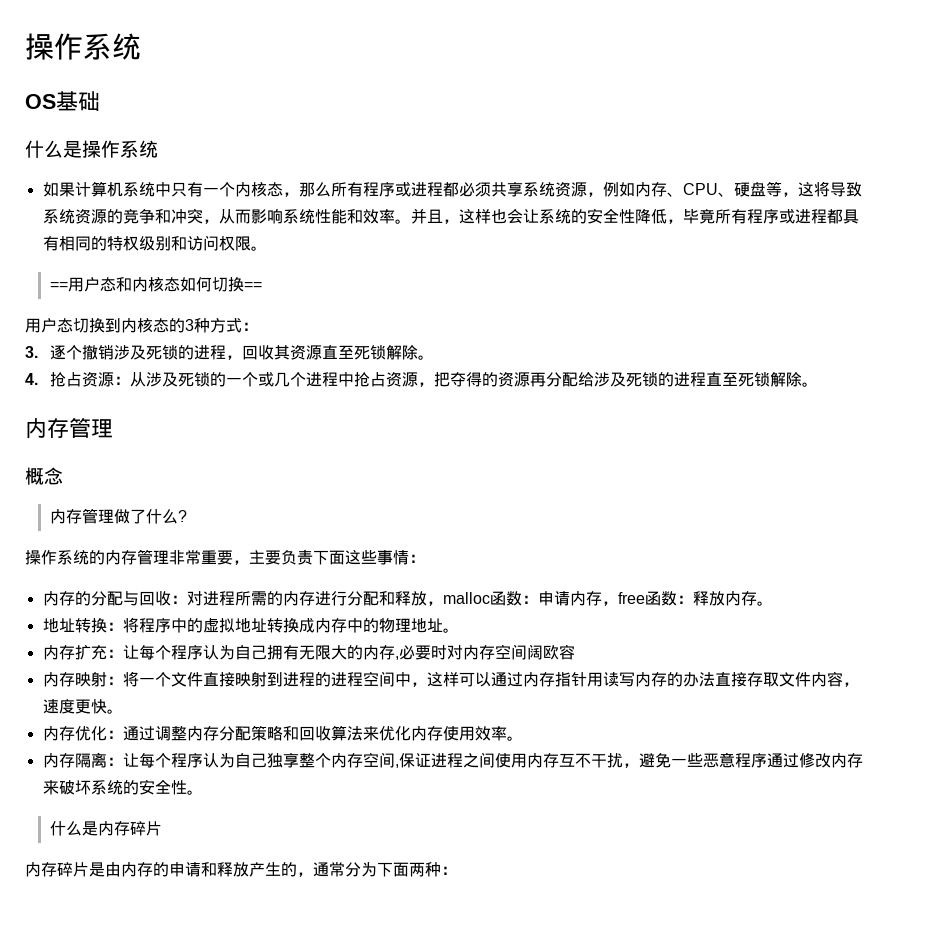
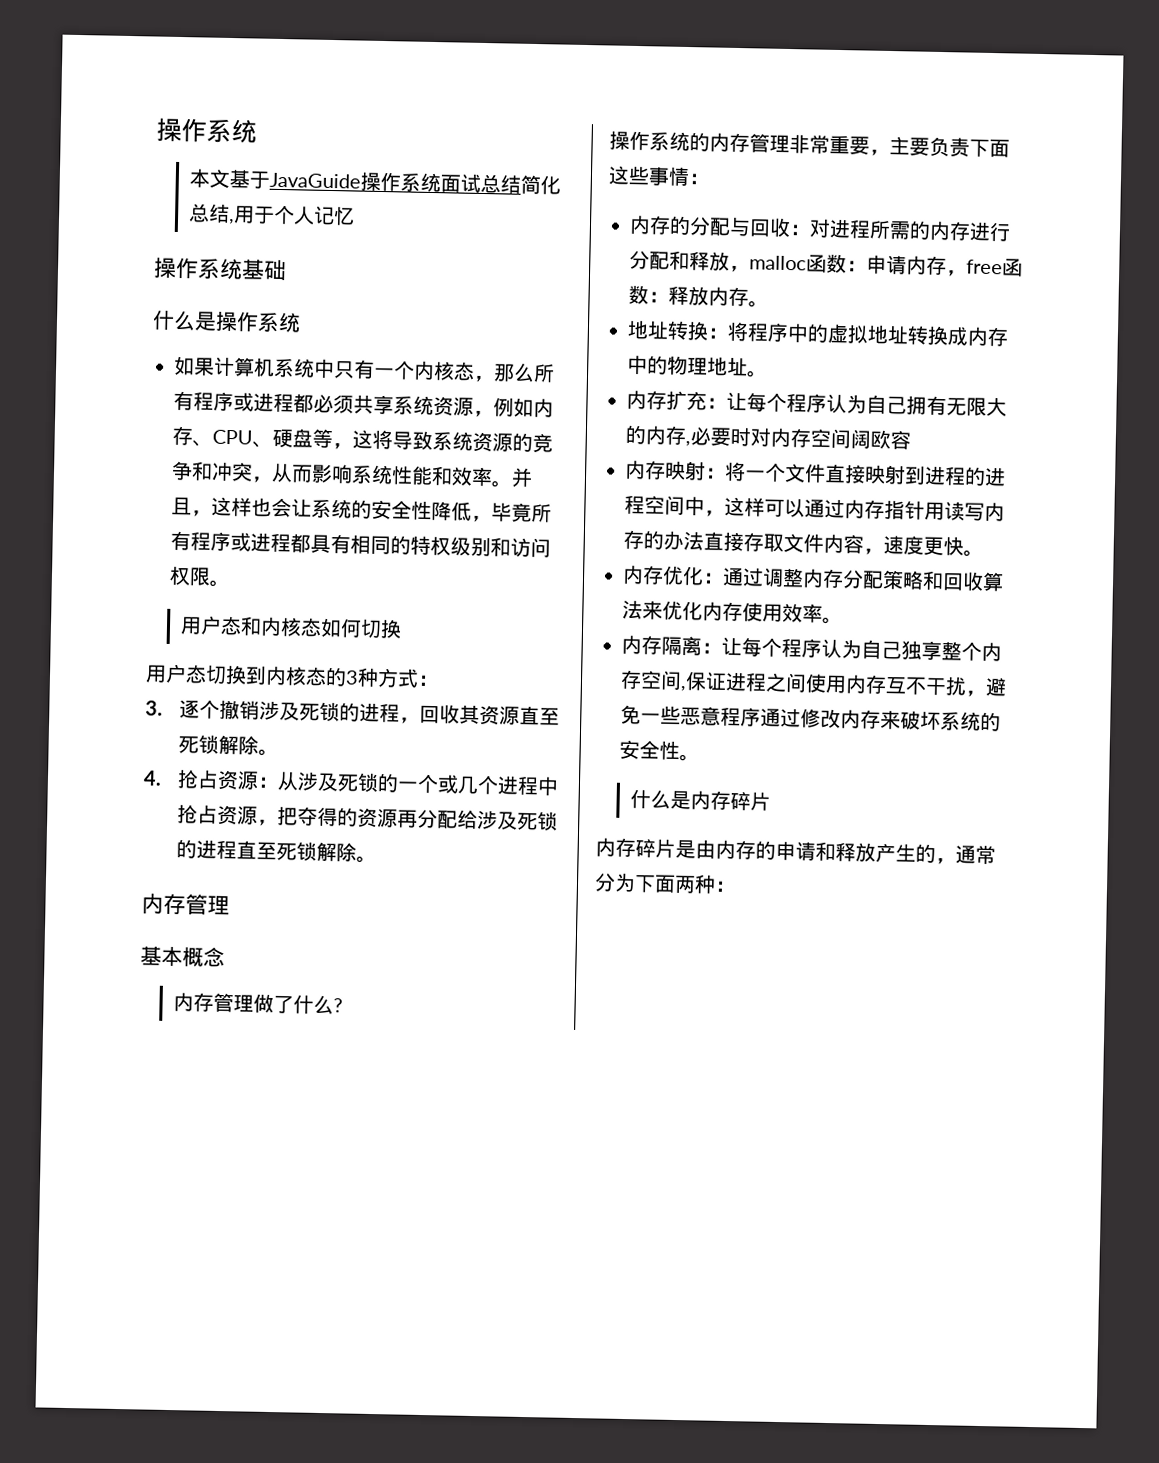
[25,33,141,60] [25,94,56,109] 操作系统 // OS -> [156,117,258,144] [189,168,562,195] [188,203,356,226] [153,257,243,280] 操作系统 // 本文基于JavaGuide操作系统面试总结简化总结,用于个人记忆 // 操作系统
[49,282,68,290] == -> (230, 583) none
[243,282,262,290] == -> (403, 629) none
(113, 428) none -> [140,945,183,967] 基本

